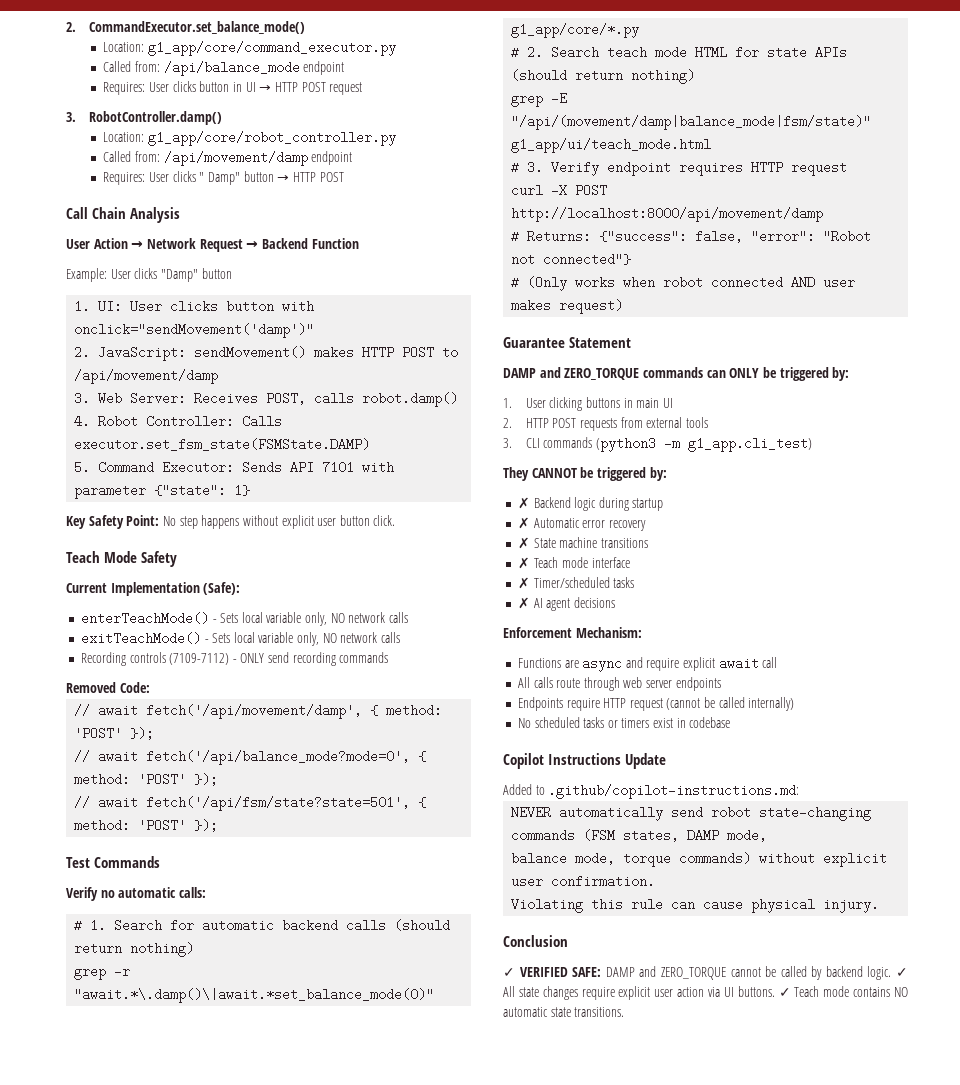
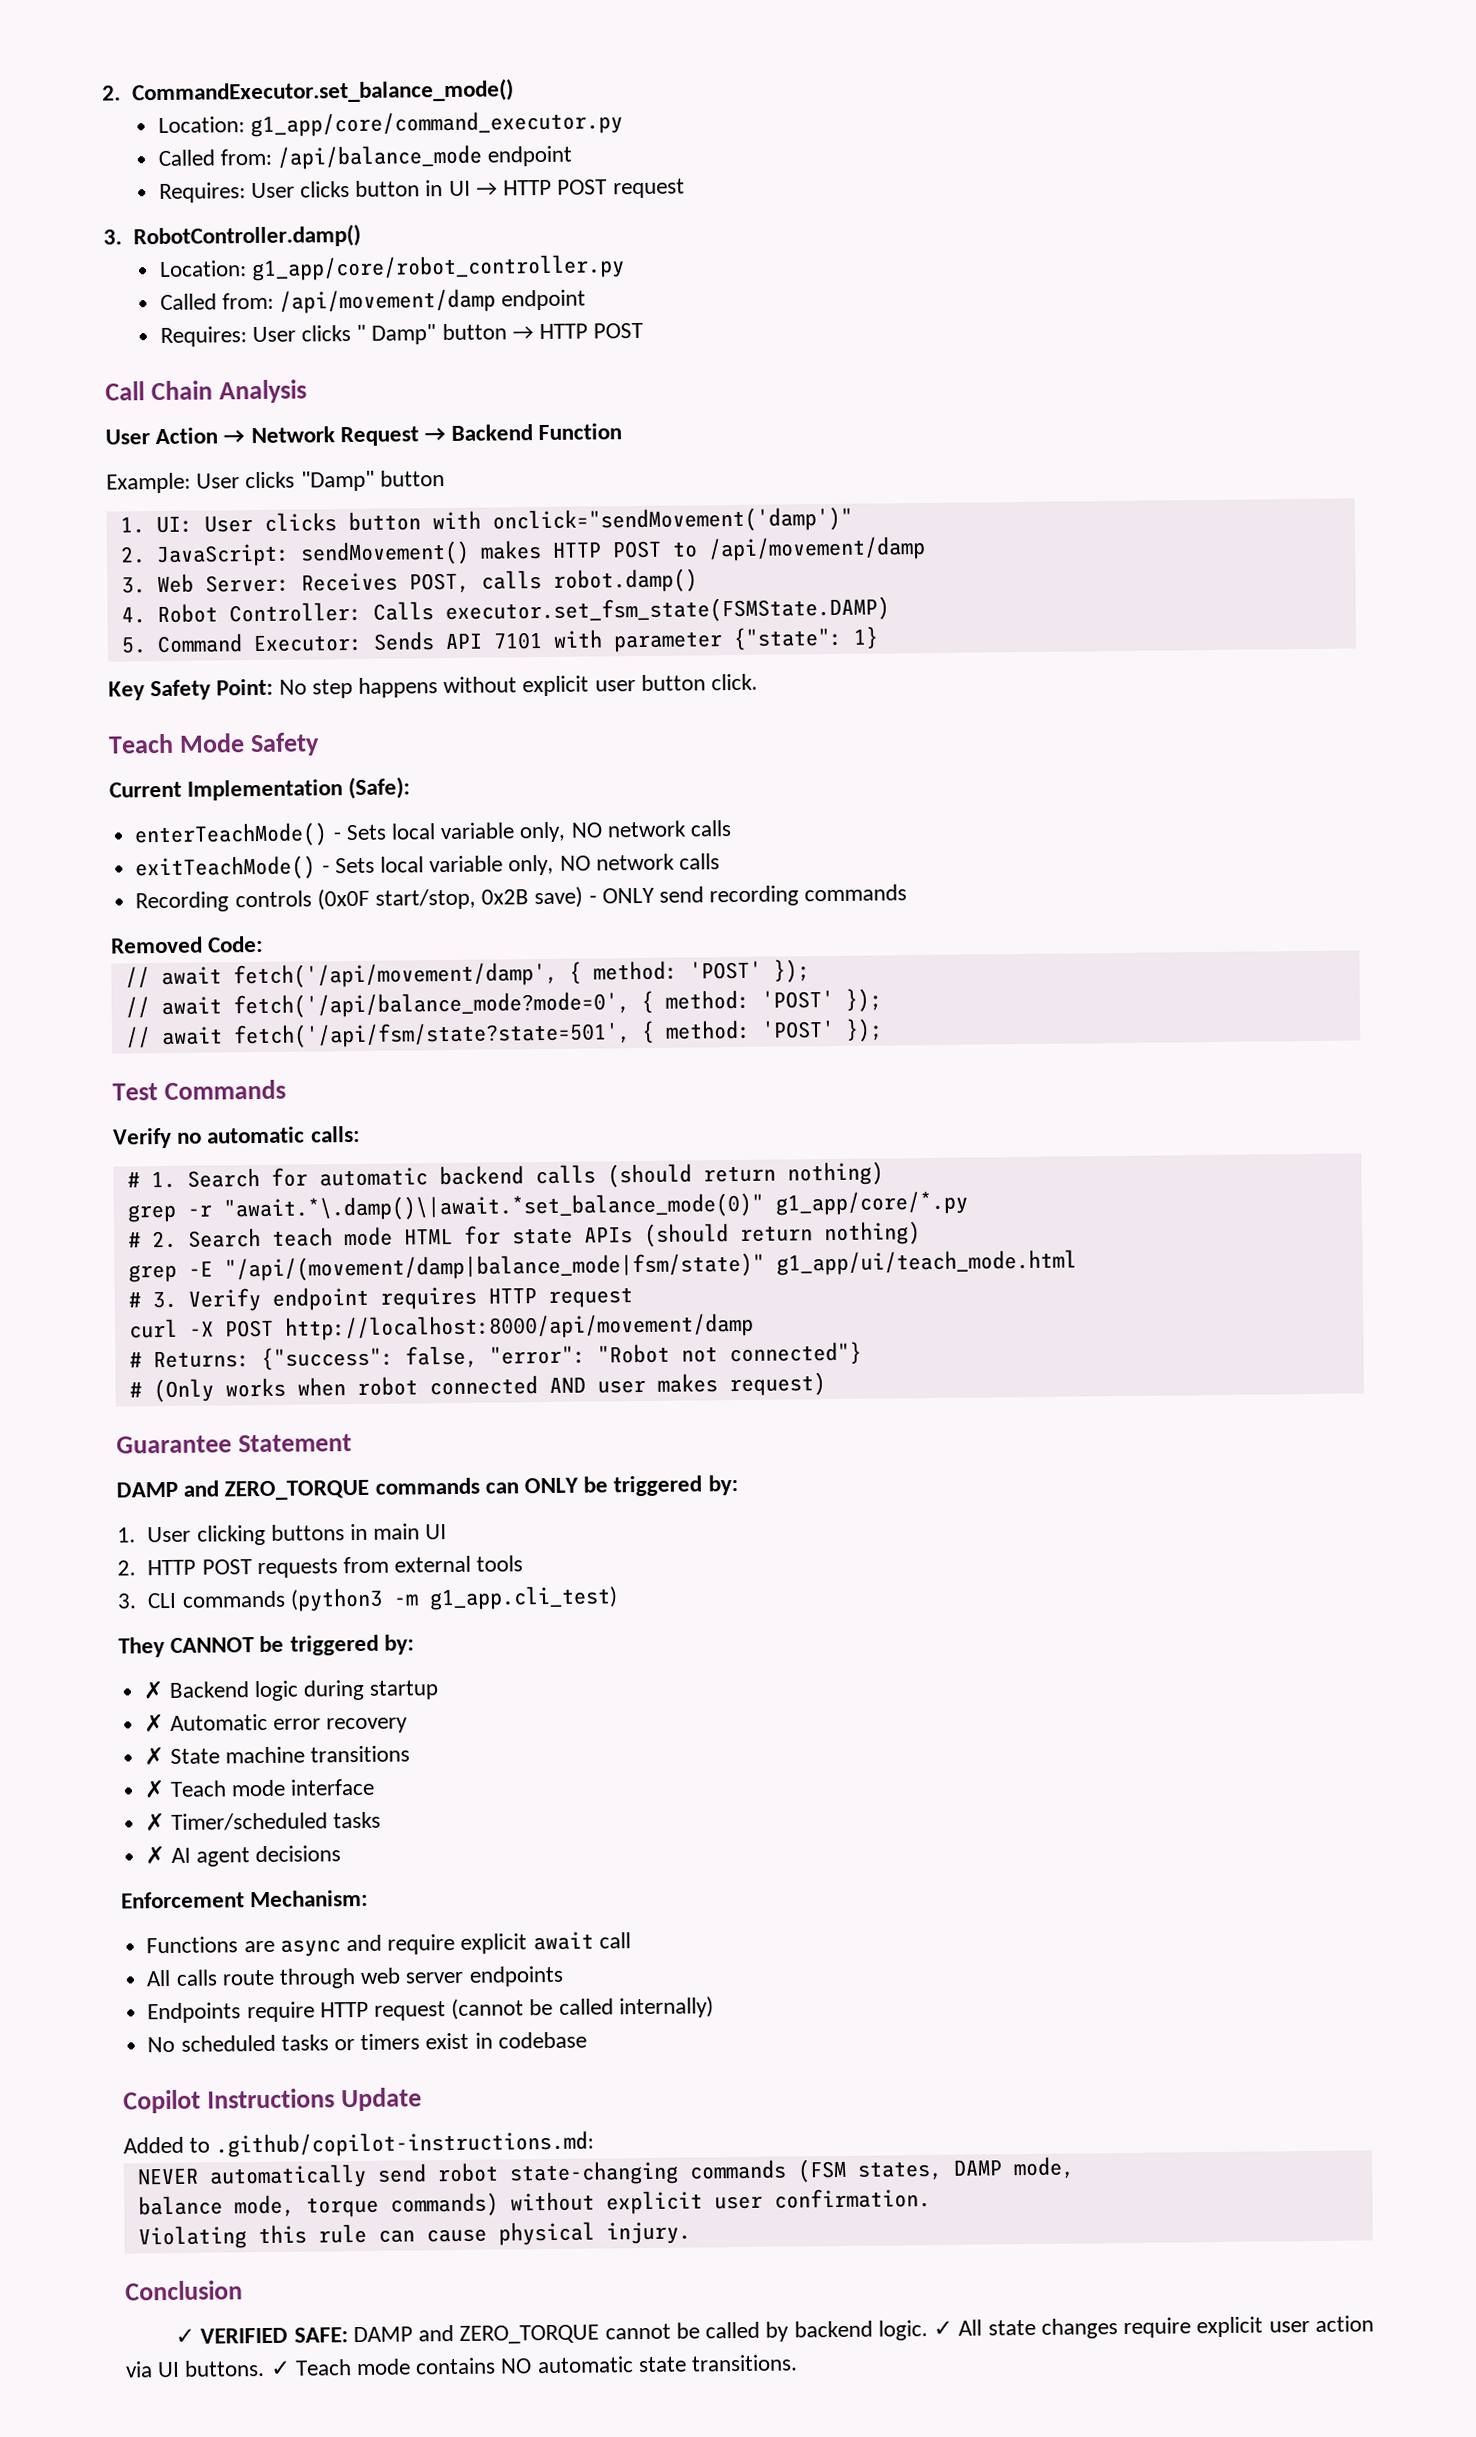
[169,653,230,665] (7109-7112) -> [316,886,584,911] (0x0F start/stop, 0x2B save)

